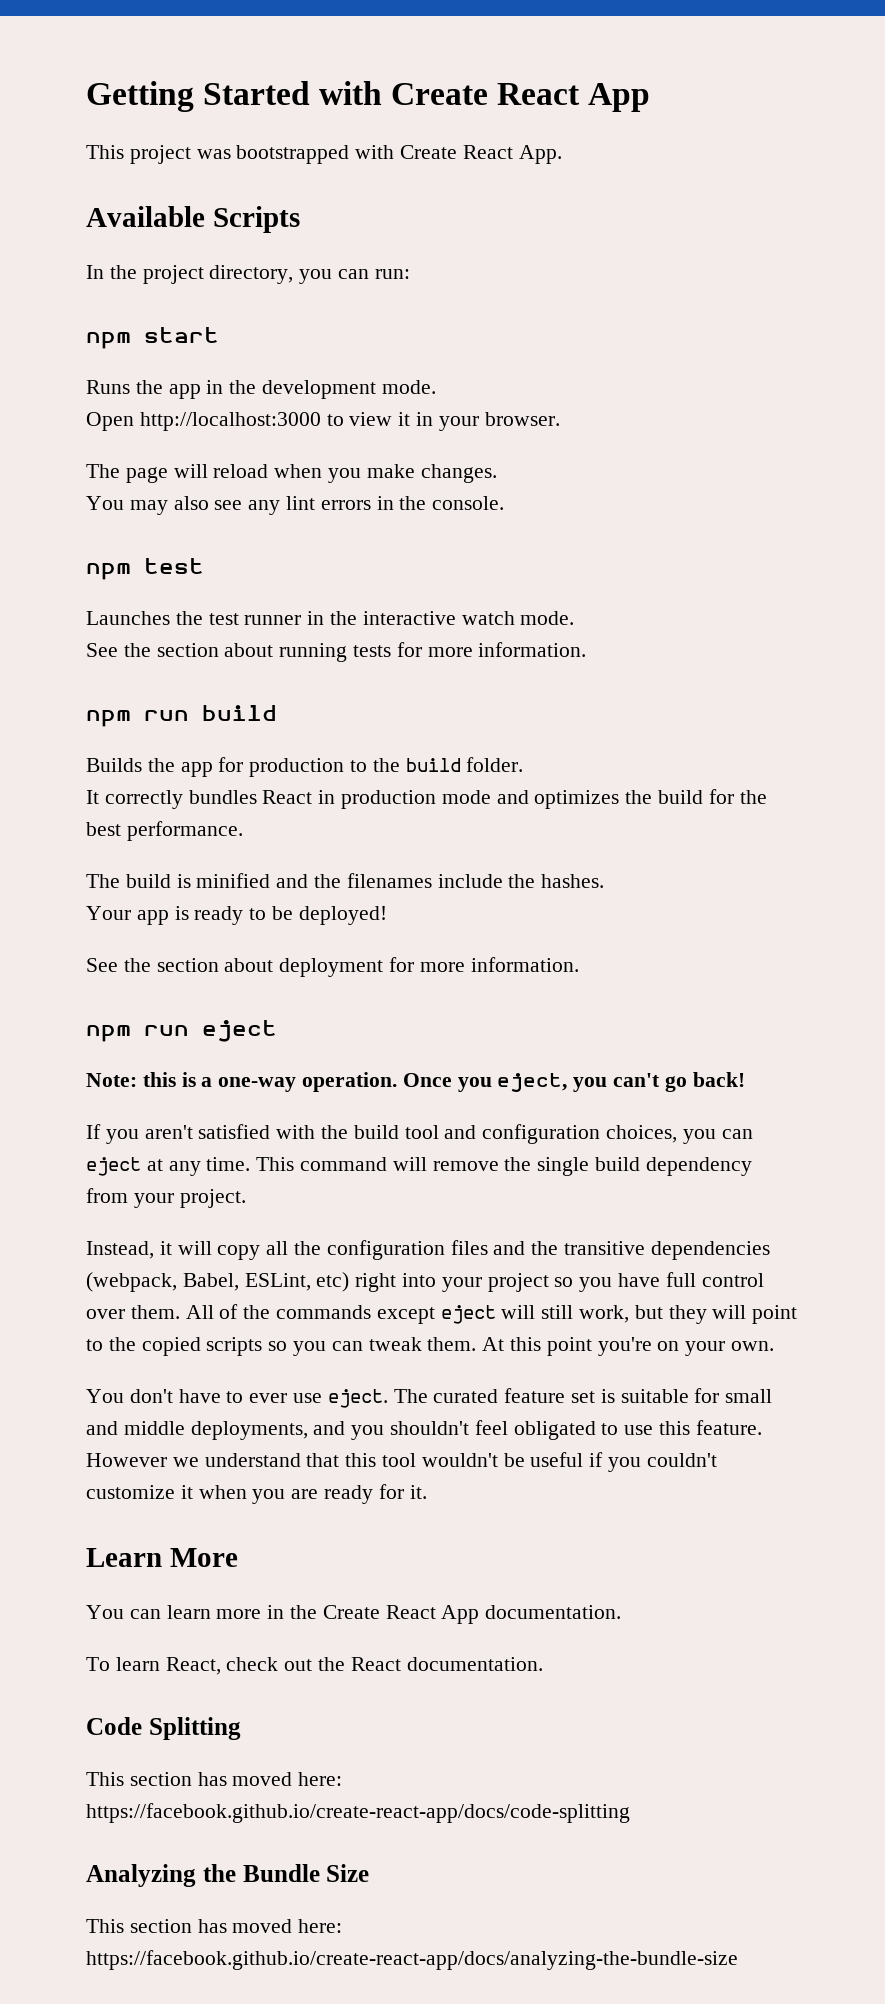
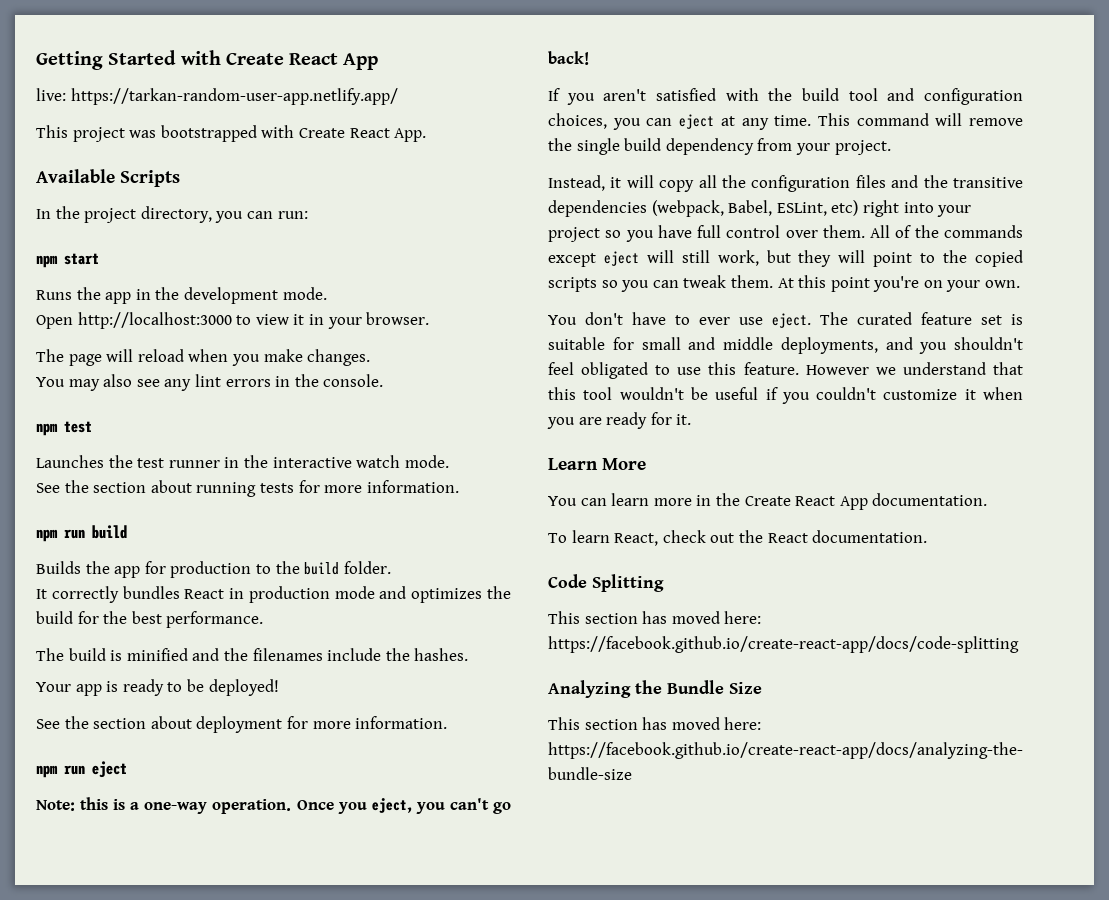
(651, 97) none -> [36,88,398,105] // live: https://tarkan-random-user-app.netlify.app/

